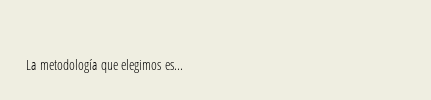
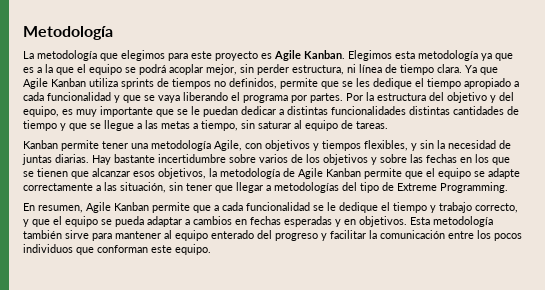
(26, 65) none -> [23,26,113,40] Metodología //
[165,62,184,70] es... -> [168,50,513,61] [23,64,498,75] [23,78,519,89] [23,92,514,103] [23,106,519,117] [23,120,388,131] [23,140,511,151] [22,154,510,165] [23,168,520,179] [23,182,508,193] [23,202,518,213] [23,216,493,227] [23,230,522,241] [23,244,211,255] para este proyecto es Agile Kanban. Elegimos esta metodología ya que es a la que el equipo se podrá acoplar mejor, sin perder estructura, ni línea de tiempo clara. Ya que Agile Kanban utiliza sprints de tiempos no definidos, permite que se les dedique el tiempo apropiado a cada funcionalidad y que se vaya liberando el programa por partes. Por la estructura del objetivo y del equipo, es muy importante que se le puedan dedicar a distintas funcionalidades distintas cantidades de tiempo y que se llegue a las metas a tiempo, sin saturar al equipo de tareas. // Kanban permite tener una metodología Agile, con objetivos y tiempos flexibles, y sin la necesidad de juntas diarias. Hay bastante incertidumbre sobre varios de los objetivos y sobre las fechas en los que se tienen que alcanzar esos objetivos, la metodología de Agile Kanban permite que el equipo se adapte correctamente a las situación, sin tener que llegar a metodologías del tipo de Extreme Programming. // En resumen, Agile Kanban permite que a cada funcionalidad se le dedique el tiempo y trabajo correcto, y que el equipo se pueda adaptar a cambios en fechas esperadas y en objetivos. Esta metodología también sirve para mantener al equipo enterado del progreso y facilitar la comunicación entre los pocos individuos que conforman este equipo.

